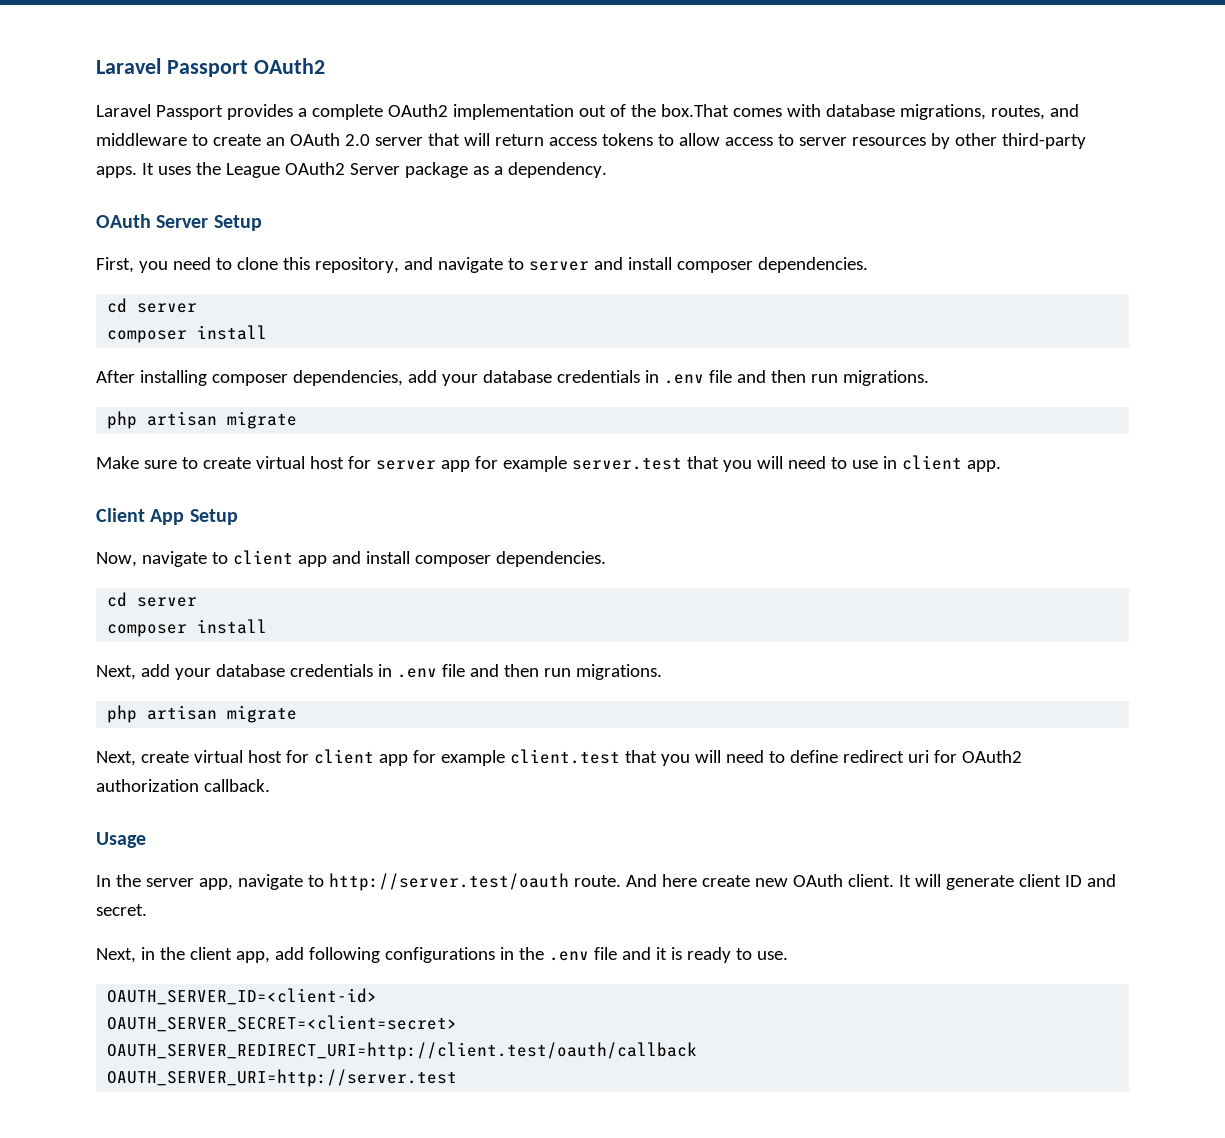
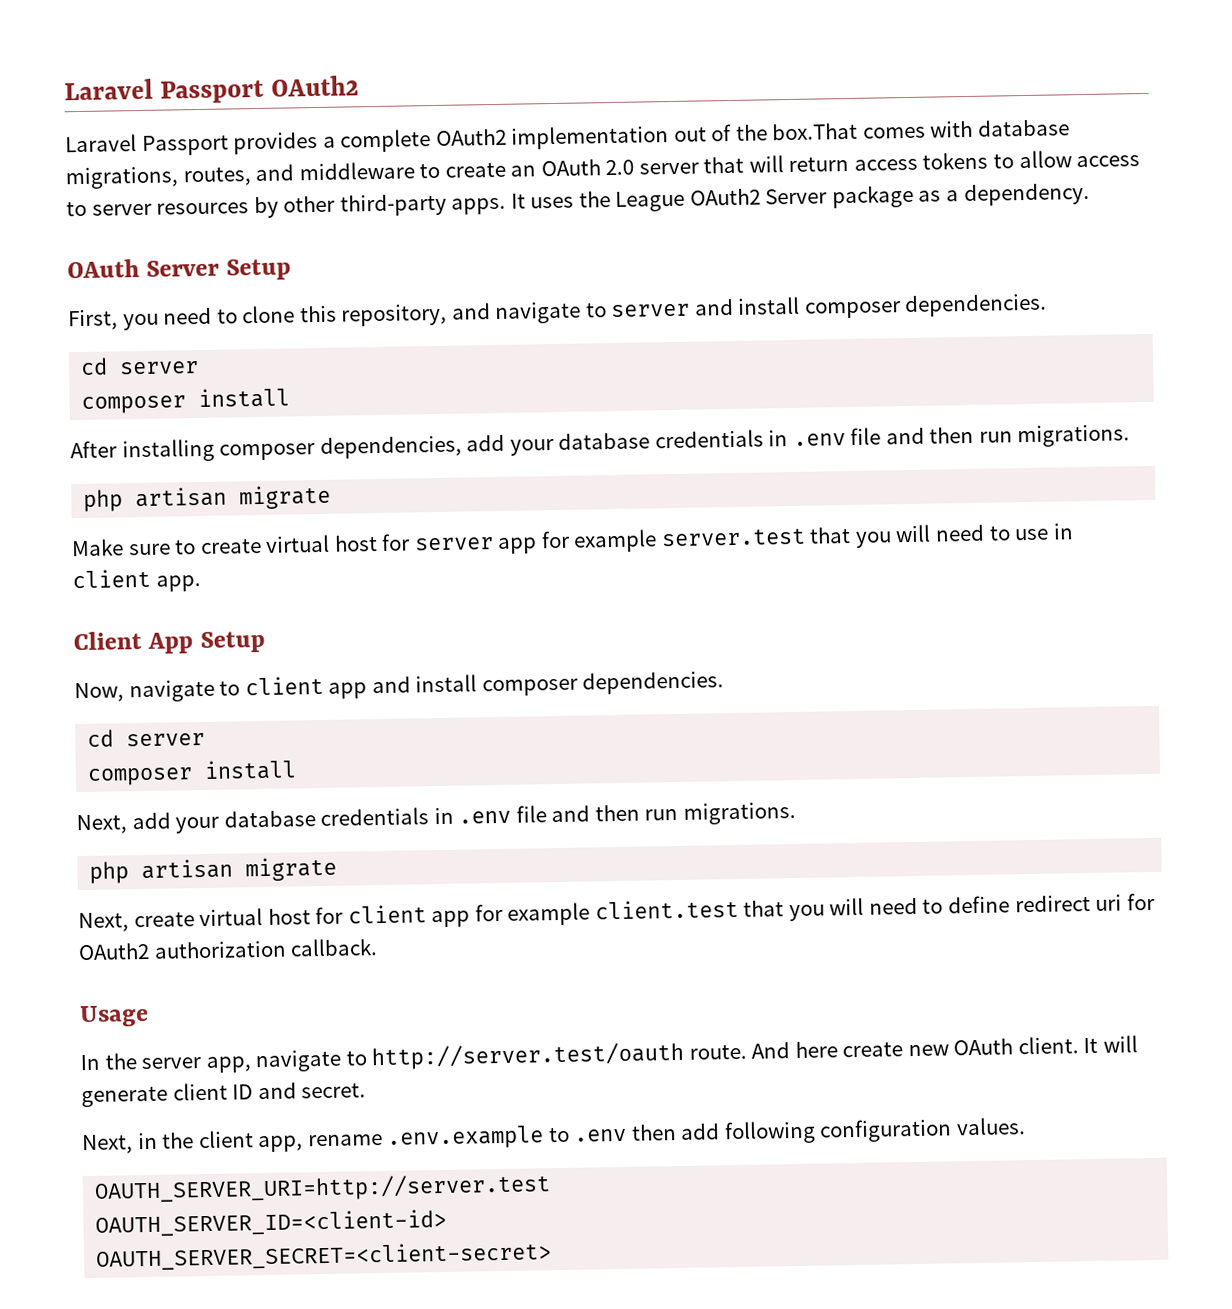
[274,947,788,963] [107,988,378,1005] [107,1015,458,1032] [107,1042,698,1060] [107,1069,458,1087] add following configurations in the .env file and it is ready to use. // OAUTH_SERVER_ID=<client-id> // OAUTH_SERVER_SECRET=<client=secret> // OAUTH_SERVER_REDIRECT_URI=http://client.test/oauth/callback // OAUTH_SERVER_URI=http://server.test -> [307,1117,1026,1150] [94,1173,552,1204] [95,1208,448,1237] [95,1241,553,1271] rename .env.example to .env then add following configuration values. // OAUTH_SERVER_URI=http://server.test // OAUTH_SERVER_ID=<client-id> // OAUTH_SERVER_SECRET=<client-secret>

